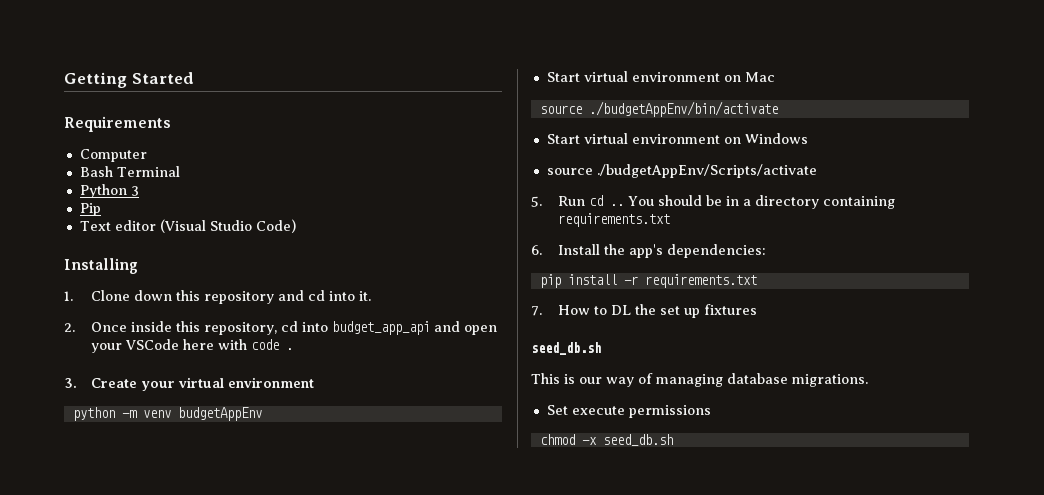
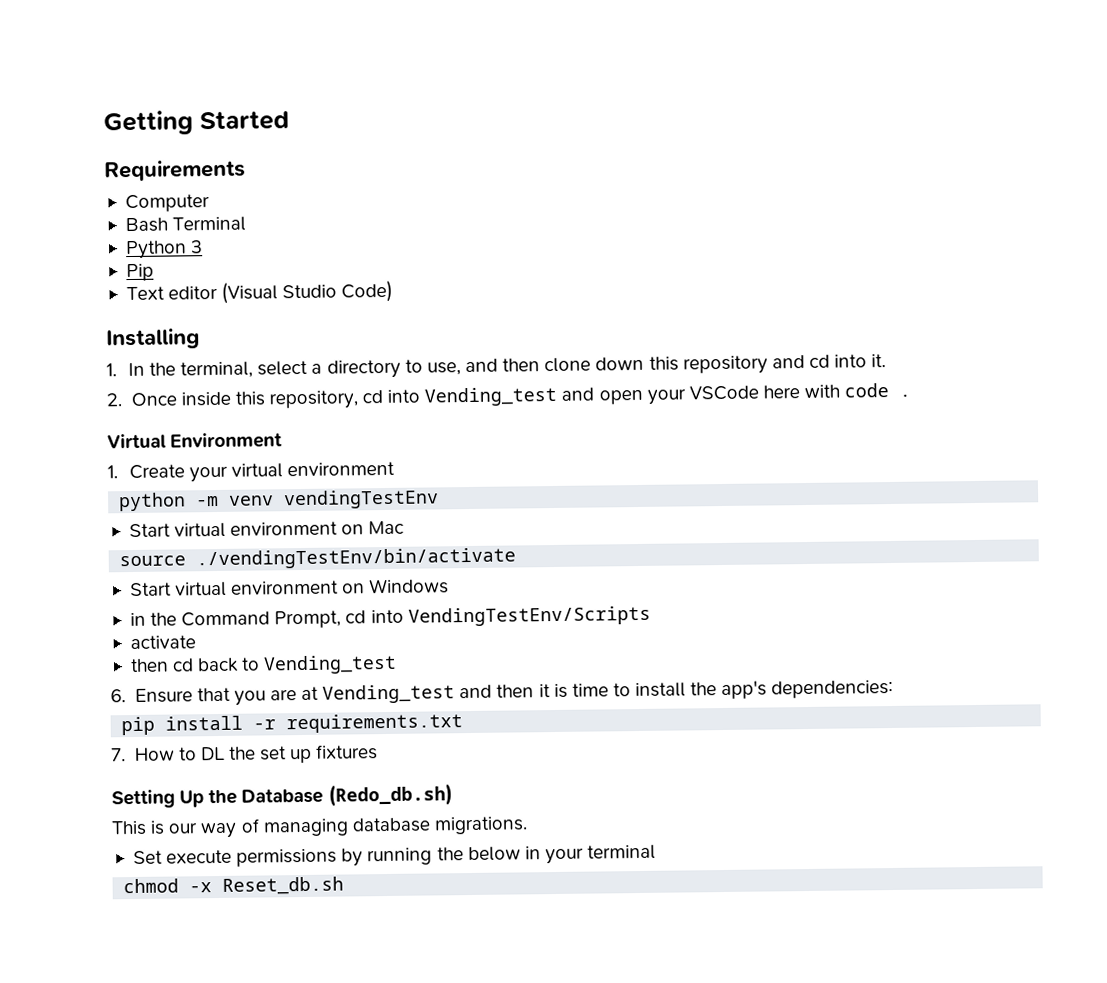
[90,290,130,301] Clone -> [127,357,592,379] In the terminal, select a directory to use, and then clone
[331,321,430,335] budget_app_api -> [424,386,558,407] Vending_test
[64,378,77,388] 3. -> [107,432,283,449] [107,465,118,479] Virtual Environment // 1.
[177,407,262,421] budgetAppEnv -> [283,489,440,510] vendingTestEnv
[588,101,778,117] ./budgetAppEnv/bin/activate -> [196,547,517,570] ./vendingTestEnv/bin/activate
[546,164,817,178] [531,195,895,209] [557,213,670,227] [531,244,600,255] source ./budgetAppEnv/Scripts/activate // 5. Run cd .. You should be in a directory containing requirements.txt // 6. Install -> [129,605,651,629] [129,635,196,650] [129,654,398,675] [110,682,687,706] in the Command Prompt, cd into VendingTestEnv/Scripts // activate // then cd back to Vending_test // 6. Ensure that you are at Vending_test and then it is time to install
[531,342,601,355] seed_db.sh -> [111,783,453,809] Setting Up the Database (Redo_db.sh)
(711, 411) none -> [341,844,657,867] by running the below in your terminal
[602,434,673,446] seed_db.sh -> [222,876,345,895] Reset_db.sh

